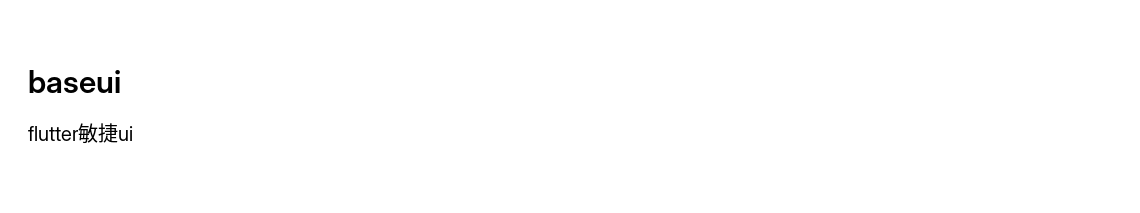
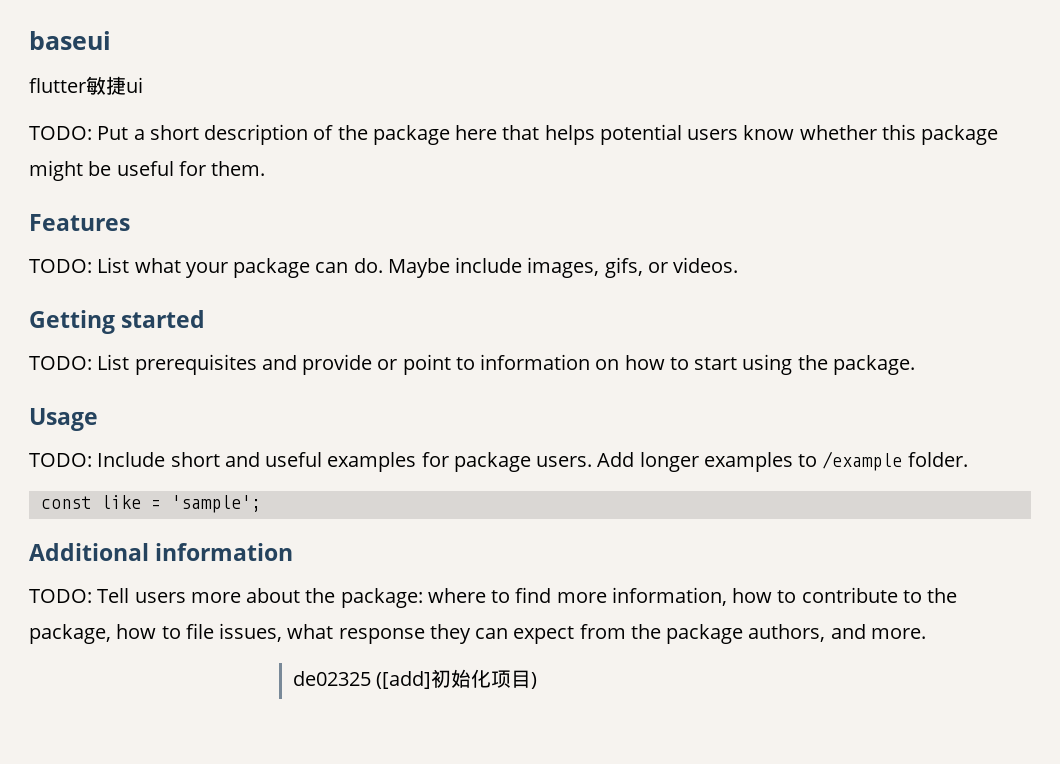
(133, 133) none -> [29,124,999,145] [29,160,266,181] [29,214,130,231] [29,257,739,278] [29,310,206,334] [29,354,915,375] [29,408,98,431] [29,451,968,472] [40,495,261,513] [29,543,294,561] [29,587,958,608] [29,623,926,644] [292,669,538,689] // TODO: Put a short description of the package here that helps potential users know whether this package might be useful for them. // Features // TODO: List what your package can do. Maybe include images, gifs, or videos. // Getting started // TODO: List prerequisites and provide or point to information on how to start using the package. // Usage // TODO: Include short and useful examples for package users. Add longer examples to /example folder. // const like = 'sample'; // Additional information // TODO: Tell users more about the package: where to find more information, how to contribute to the package, how to file issues, what response they can expect from the package authors, and more. // de02325 ([add]初始化项目)

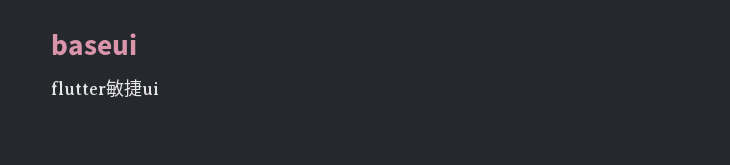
[29,124,999,145] [29,160,266,181] [29,214,130,231] [29,257,739,278] [29,310,206,334] [29,354,915,375] [29,408,98,431] [29,451,968,472] [40,495,261,513] [29,543,294,561] [29,587,958,608] [29,623,926,644] [292,669,538,689] // TODO: Put a short description of the package here that helps potential users know whether this package might be useful for them. // Features // TODO: List what your package can do. Maybe include images, gifs, or videos. // Getting started // TODO: List prerequisites and provide or point to information on how to start using the package. // Usage // TODO: Include short and useful examples for package users. Add longer examples to /example folder. // const like = 'sample'; // Additional information // TODO: Tell users more about the package: where to find more information, how to contribute to the package, how to file issues, what response they can expect from the package authors, and more. // de02325 ([add]初始化项目) -> (159, 88) none

